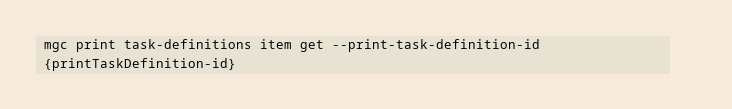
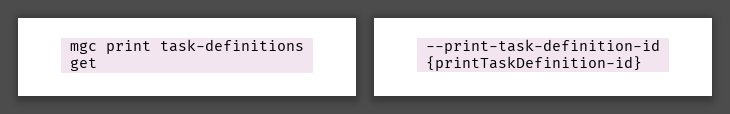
[260,39,293,49] item -> (304, 45) none

